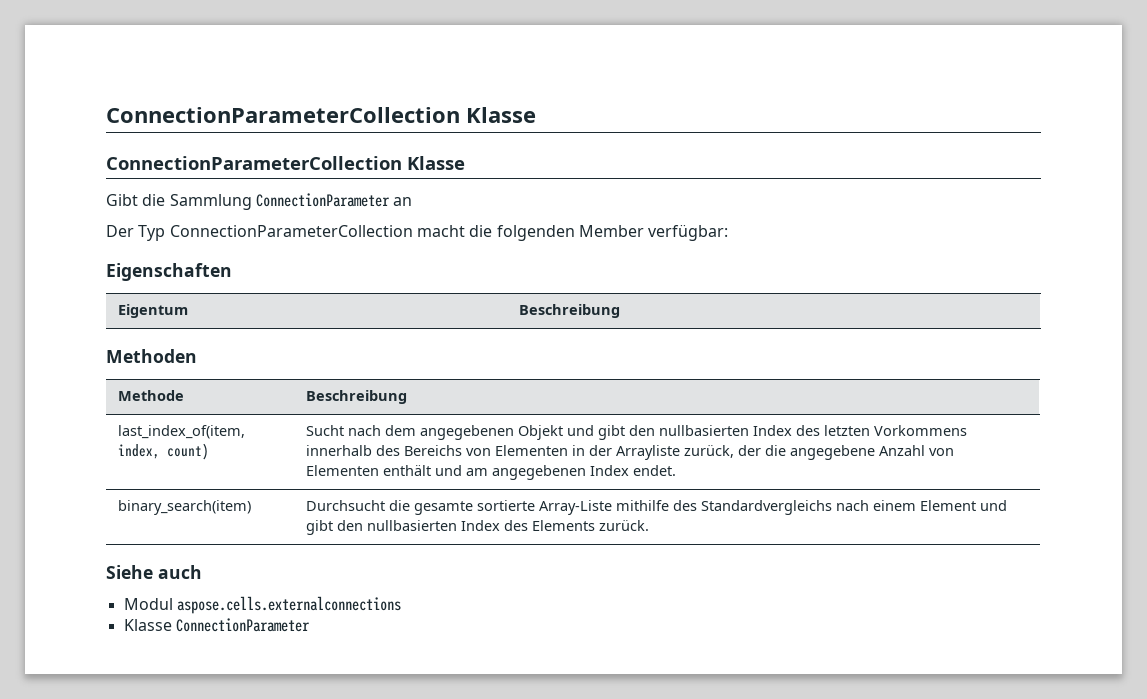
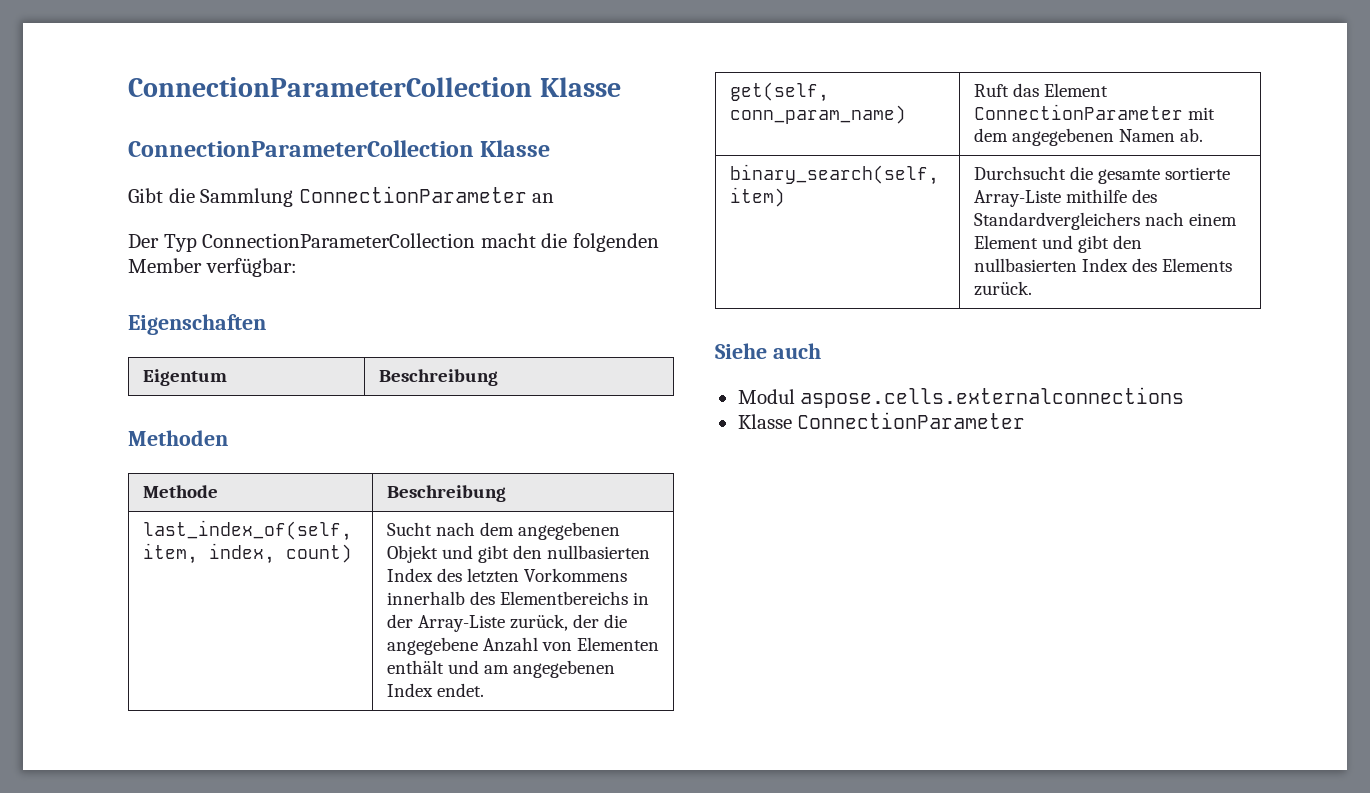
[118,425,246,439] last_index_of(item, -> [142,520,352,541] [142,543,198,564] last_index_of(self, item,
[404,445,569,456] Bereichs von Elementen -> [499,591,628,605] Elementbereichs
[616,445,681,460] Arrayliste -> [417,615,505,632] Array-Liste
[118,500,252,515] binary_search(item) -> [729,82,829,102] [729,105,906,124] [973,83,1108,97] [973,104,1215,120] [973,128,1203,146] [729,164,939,185] [729,187,785,207] get(self, conn_param_name) | Ruft das Element ConnectionParameter mit dem angegebenen Namen ab. // binary_search(self, item)
[701,500,833,515] Standardvergleichs -> [973,212,1140,230] Standardvergleichers

